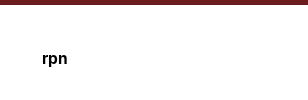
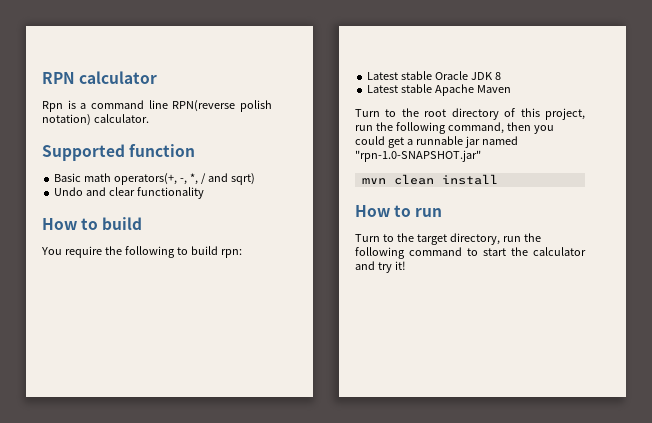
[42,55,68,68] rpn -> [42,71,158,84] [42,100,272,112] [42,114,149,126] [42,144,196,161] [54,173,255,185] [54,187,205,199] [42,217,143,230] [41,246,242,258] [367,71,501,80] [367,84,512,96] [355,108,585,120] [355,122,554,134] [355,136,518,148] [355,150,481,162] [361,174,498,185] [355,205,443,217] [355,233,541,245] [355,247,586,259] [355,261,406,273] RPN calculator // Rpn is a command line RPN(reverse polish notation) calculator. // Supported function // Basic math operators(+, -, *, / and sqrt) // Undo and clear functionality // How to build // You require the following to build rpn: // Latest stable Oracle JDK 8 // Latest stable Apache Maven // Turn to the root directory of this project, run the following command, then you could get a runnable jar named "rpn-1.0-SNAPSHOT.jar" // mvn clean install // How to run // Turn to the target directory, run the following command to start the calculator and try it!

